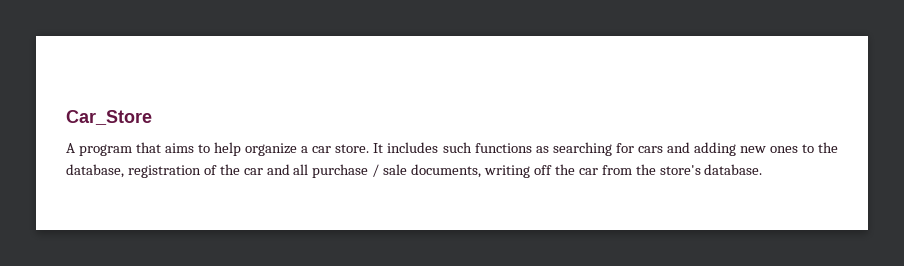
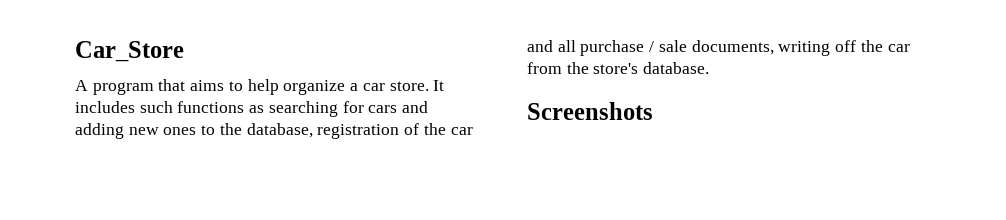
(763, 169) none -> [527,102,653,120] // Screenshots

